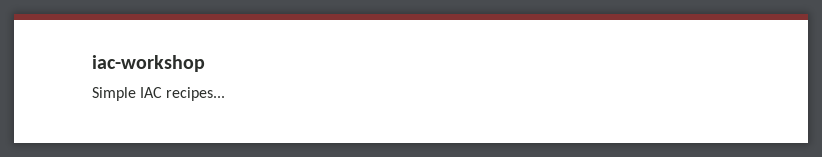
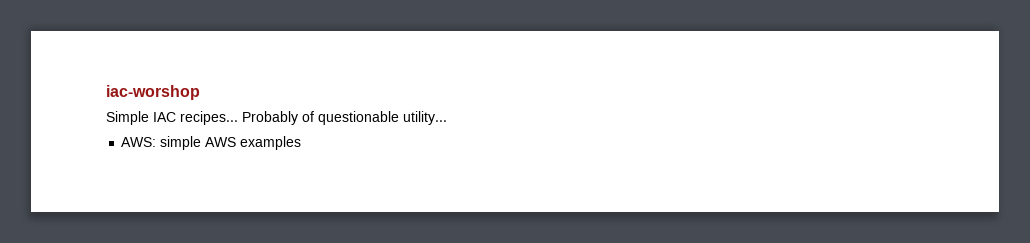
[92,55,205,72] iac-workshop -> [106,85,200,100] iac-worshop
(226, 94) none -> [242,111,447,125] [121,136,302,150] Probably of questionable utility... // AWS: simple AWS examples

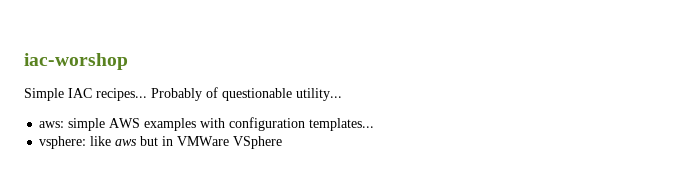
[121,137,157,147] AWS: -> [39,121,65,128] aws:
(302, 143) none -> [200,117,375,131] [39,136,283,149] with configuration templates... // vsphere: like aws but in VMWare VSphere

